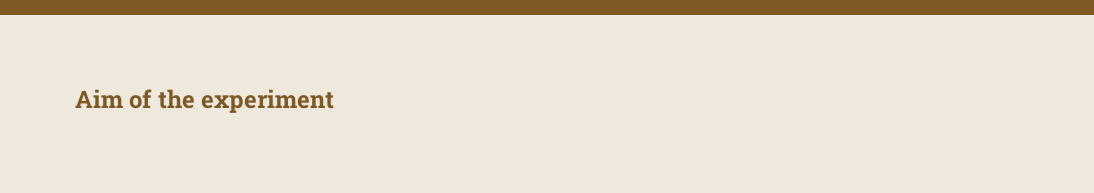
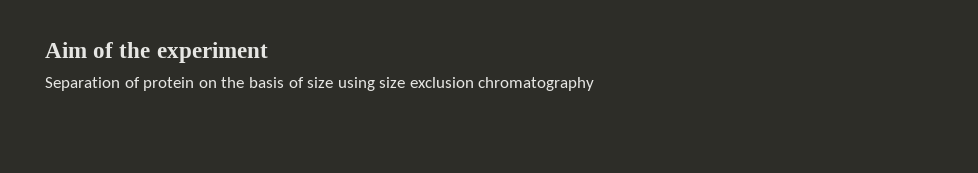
(335, 101) none -> [45,77,595,91] // Separation of protein on the basis of size using size exclusion chromatography

